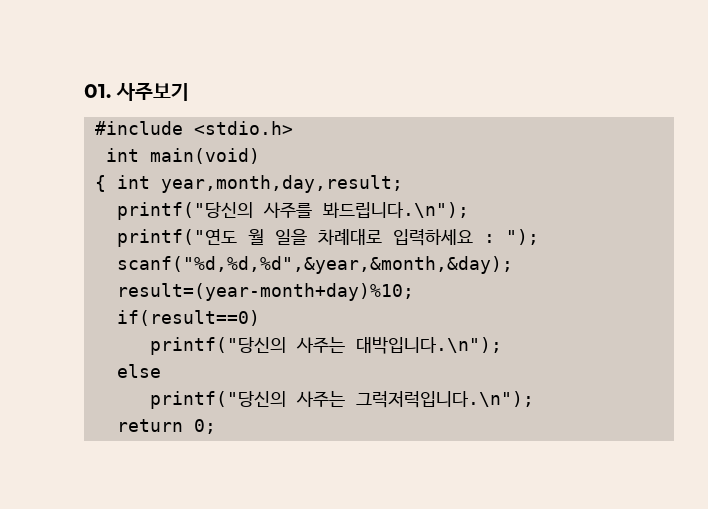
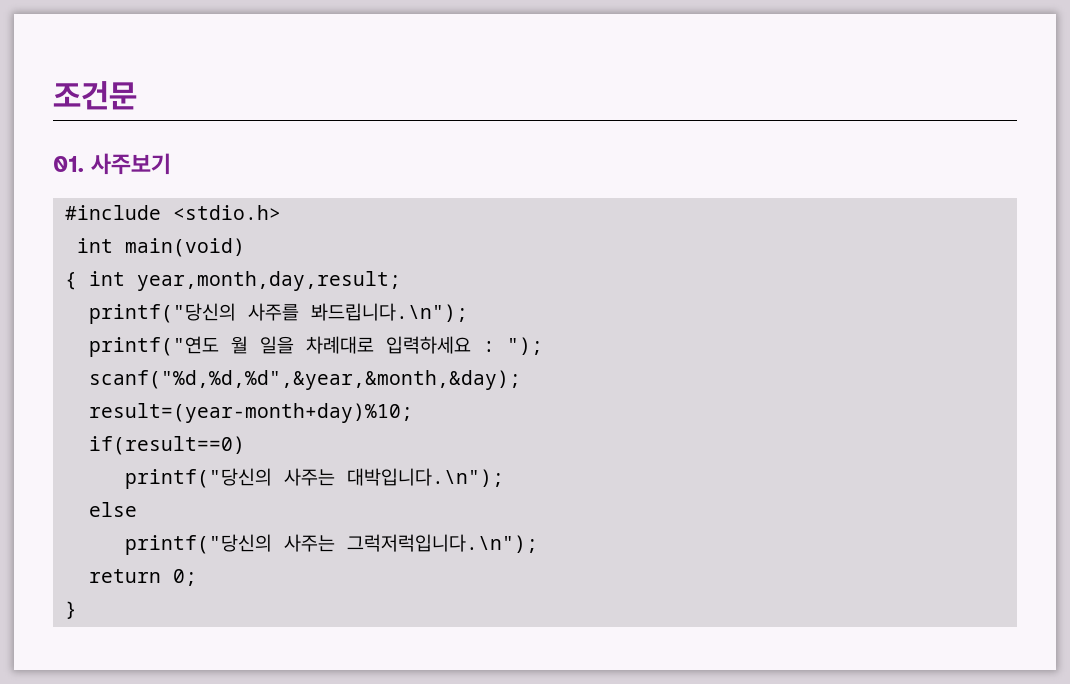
(84, 91) none -> [53,81,137,110] 조건문 //
(216, 426) none -> [65,601,78,619] // }

